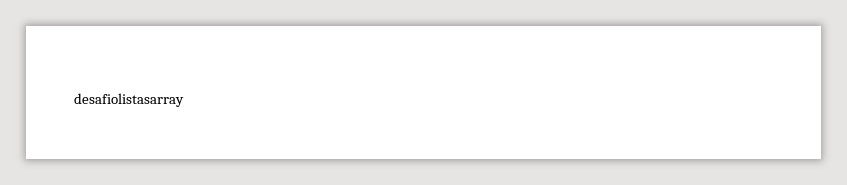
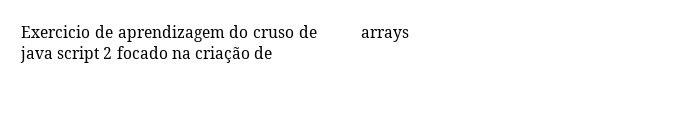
[74,93,184,107] desafiolistasarray -> [21,25,318,42] [20,46,273,63] [361,29,409,42] Exercicio de aprendizagem do cruso de java script 2 focado na criação de arrays

